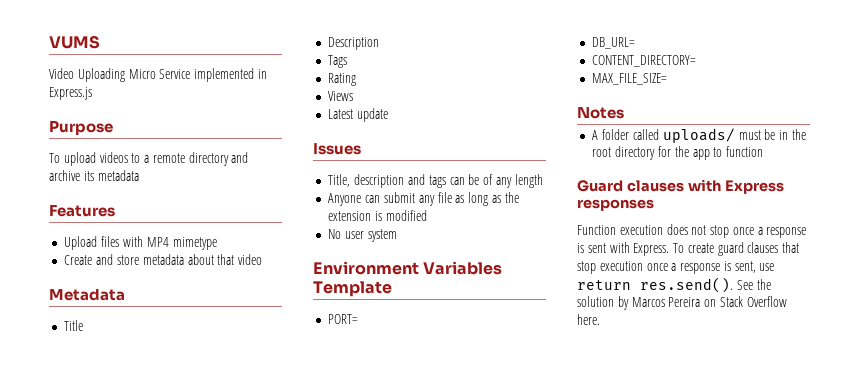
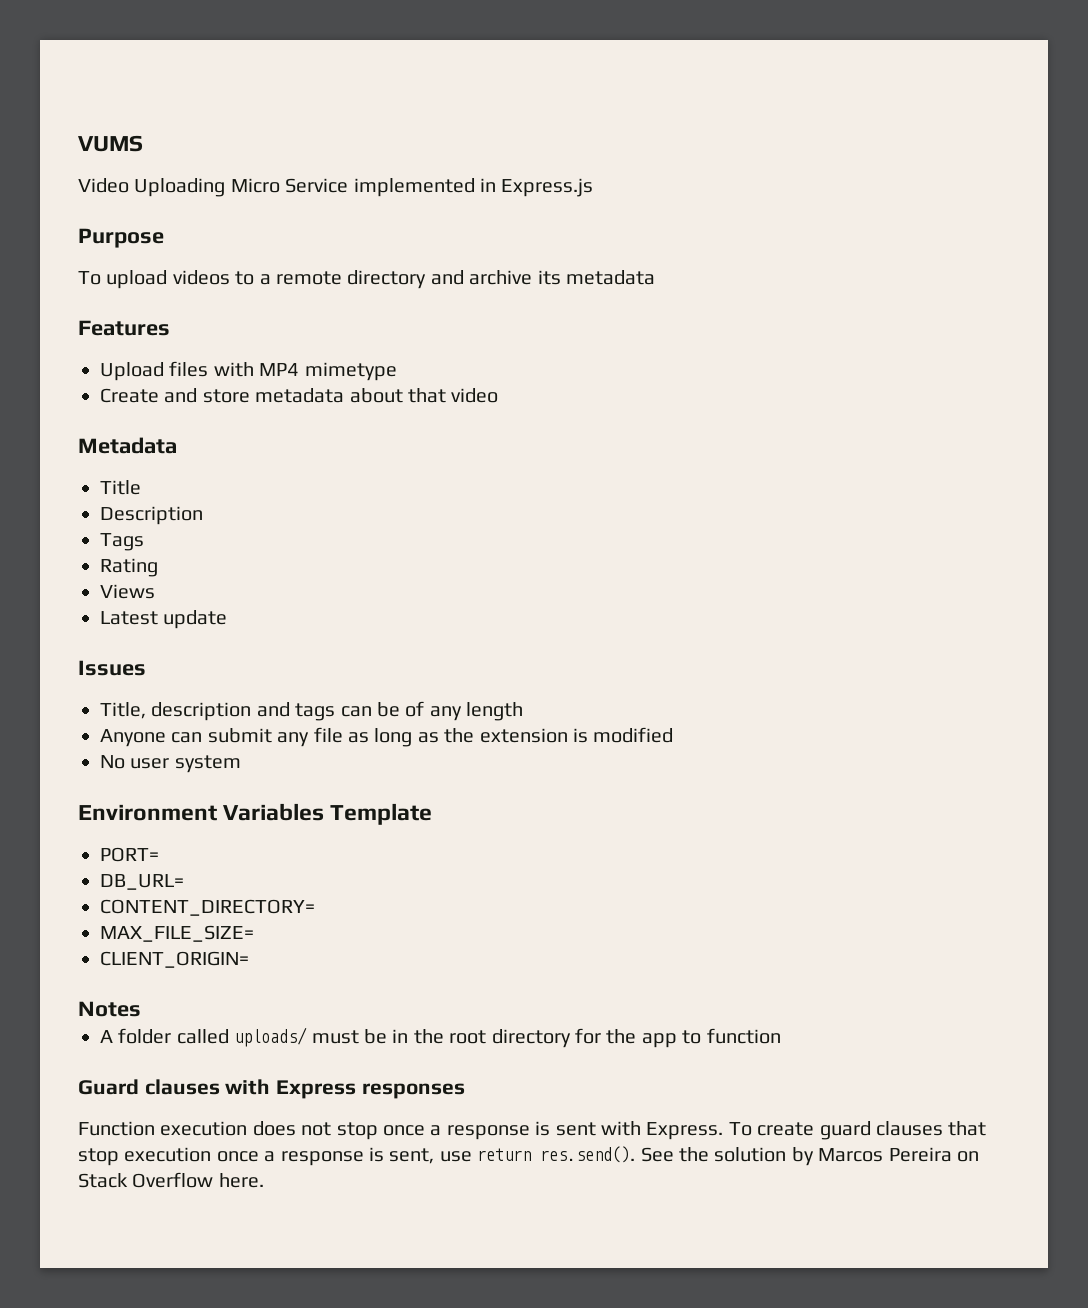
(668, 79) none -> [100,951,249,968] // CLIENT_ORIGIN=

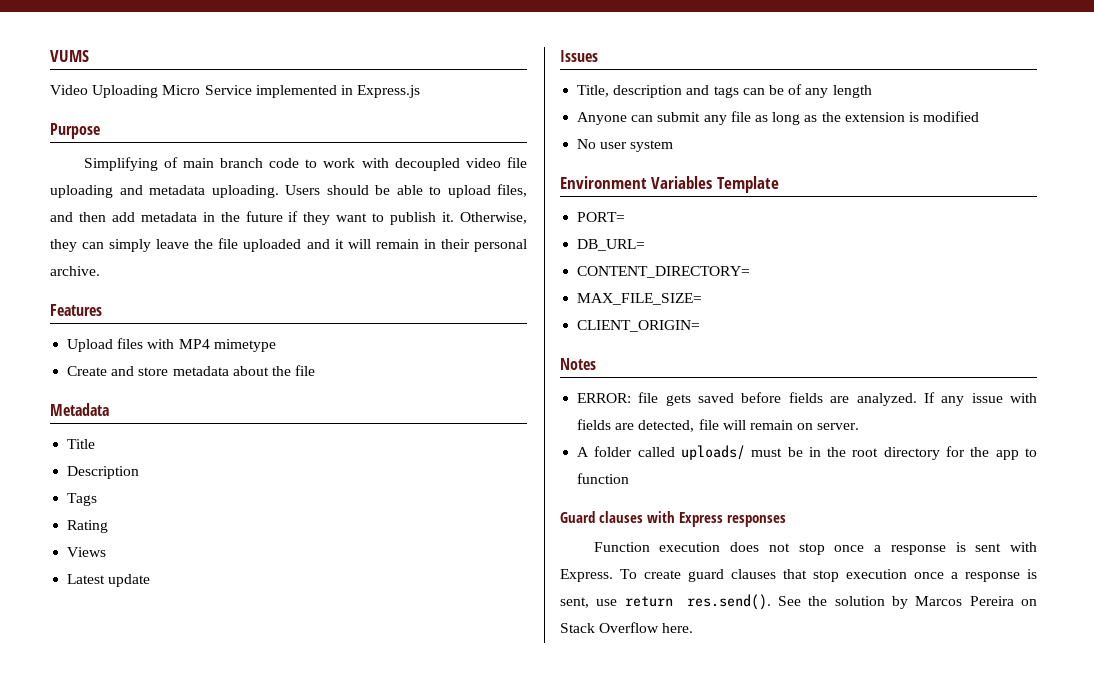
[78,270,655,289] To upload videos to a remote directory and archive its metadata -> [83,157,527,171] [50,184,527,198] [50,211,527,225] [50,238,527,252] [50,266,100,276] Simplifying of main branch code to work with decoupled video file uploading and metadata uploading. Users should be able to upload files, and then add metadata in the future if they want to publish it. Otherwise, they can simply leave the file uploaded and it will remain in their personal archive.
[408,388,499,403] that video -> [271,365,316,376] the file
(141, 1009) none -> [577,392,1037,406] [577,419,860,432] // ERROR: file gets saved before fields are analyzed. If any issue with fields are detected, file will remain on server.

